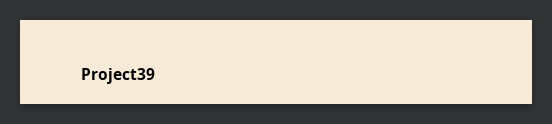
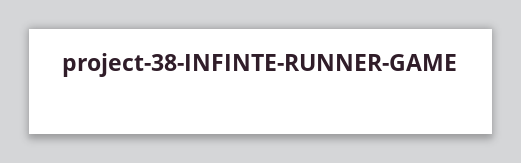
[81,68,155,84] Project39 -> [62,53,457,77] project-38-INFINTE-RUNNER-GAME

